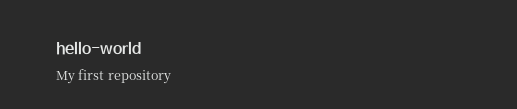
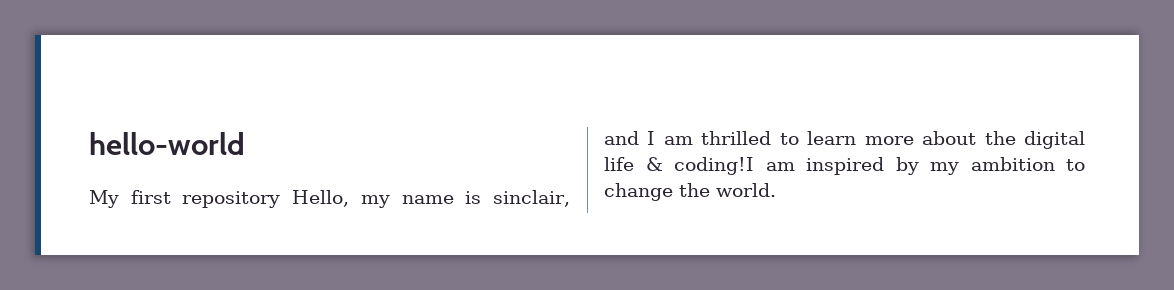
(171, 77) none -> [292,190,571,208] [604,131,1085,149] [604,157,1085,175] [604,183,776,201] Hello, my name is sinclair, and I am thrilled to learn more about the digital life & coding!I am inspired by my ambition to change the world.

